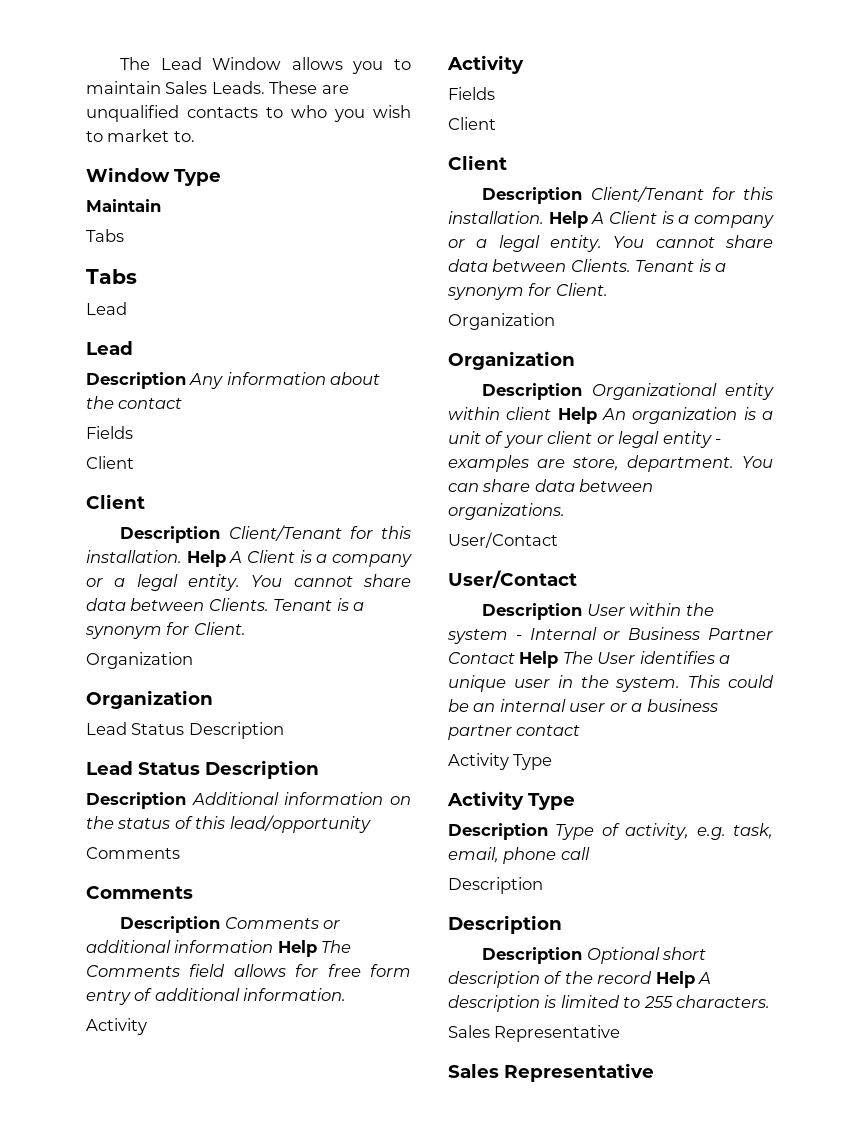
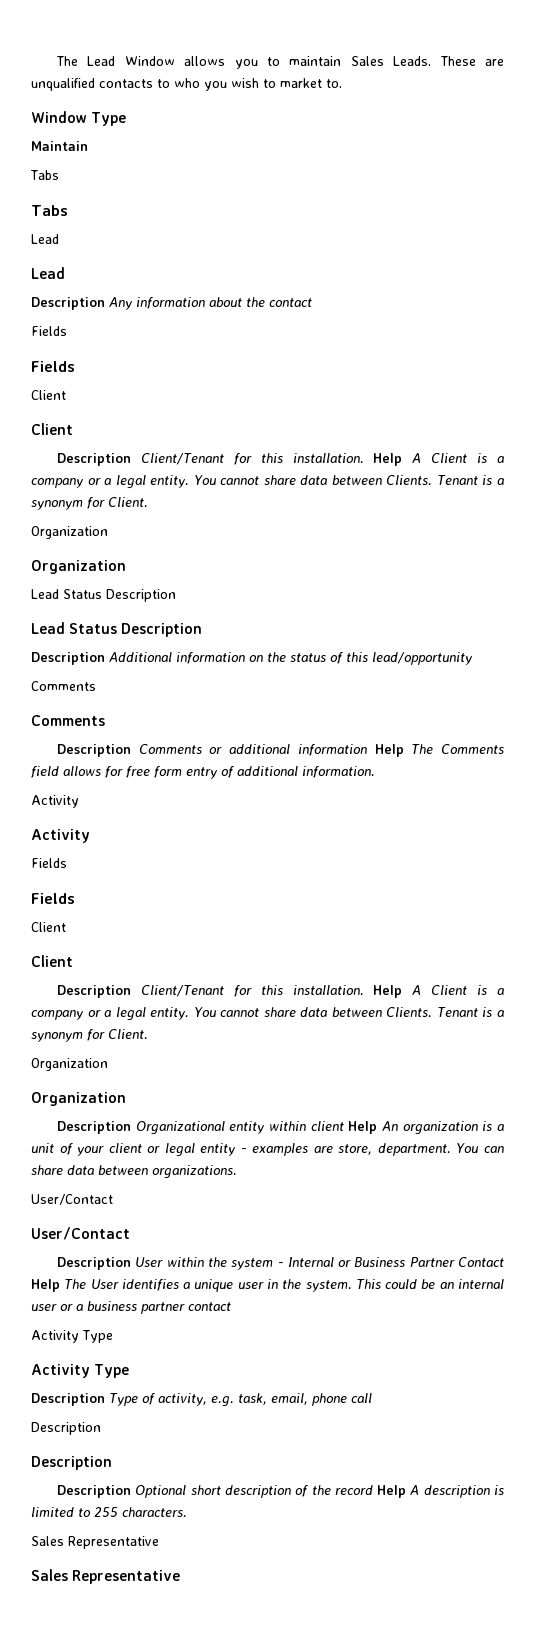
(133, 432) none -> [31,361,75,372] // Fields
(495, 93) none -> [31,893,75,904] // Fields

